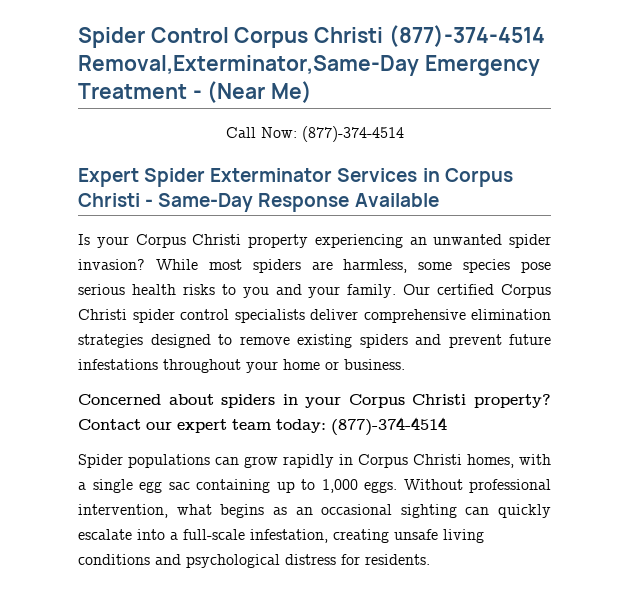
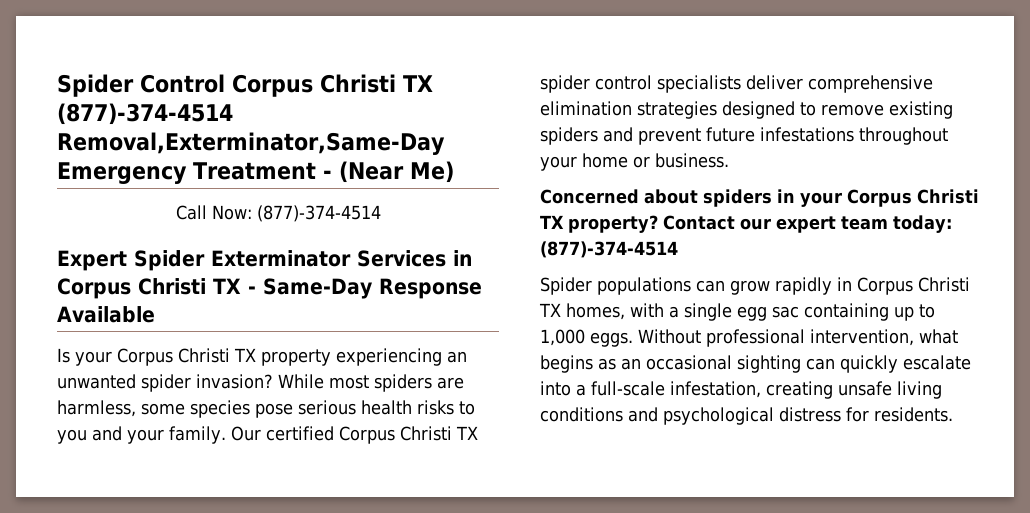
(384, 35) none -> [403,75,433,92] TX
(140, 200) none -> [213,278,241,294] TX
(242, 239) none -> [234,348,256,362] TX
(127, 314) none -> [455,426,478,440] TX
(467, 399) none -> [540,215,564,229] TX
(462, 459) none -> [539,303,561,317] TX

